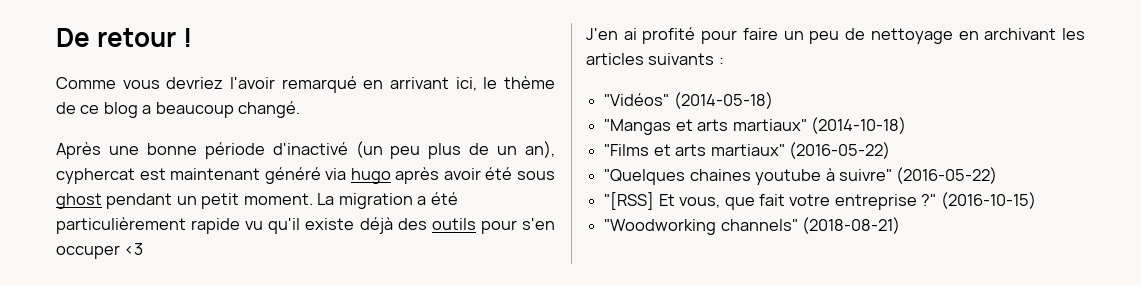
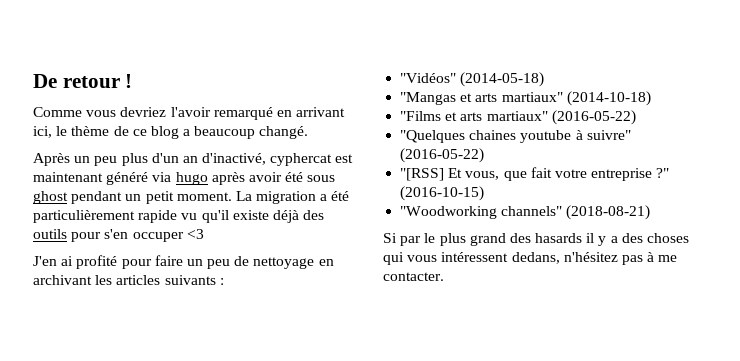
[108,141,555,159] une bonne période d'inactivé (un peu plus de un an), -> [74,153,267,166] un peu plus d'un an d'inactivé,
(901, 225) none -> [383,233,690,246] [383,252,678,265] [383,272,444,281] // Si par le plus grand des hasards il y a des choses qui vous intéressent dedans, n'hésitez pas à me contacter.

